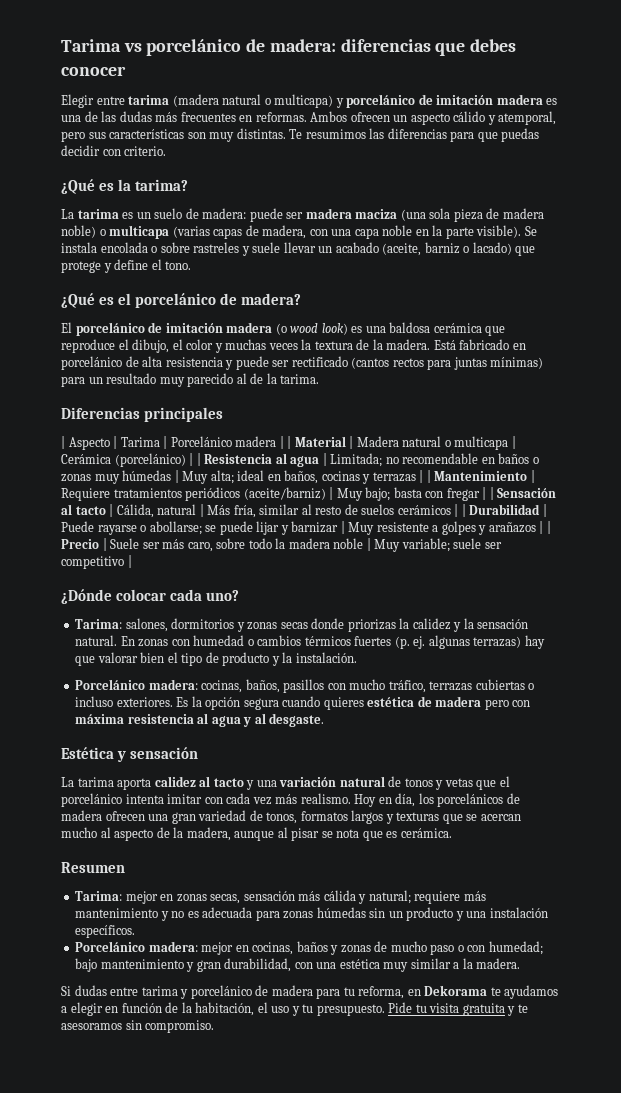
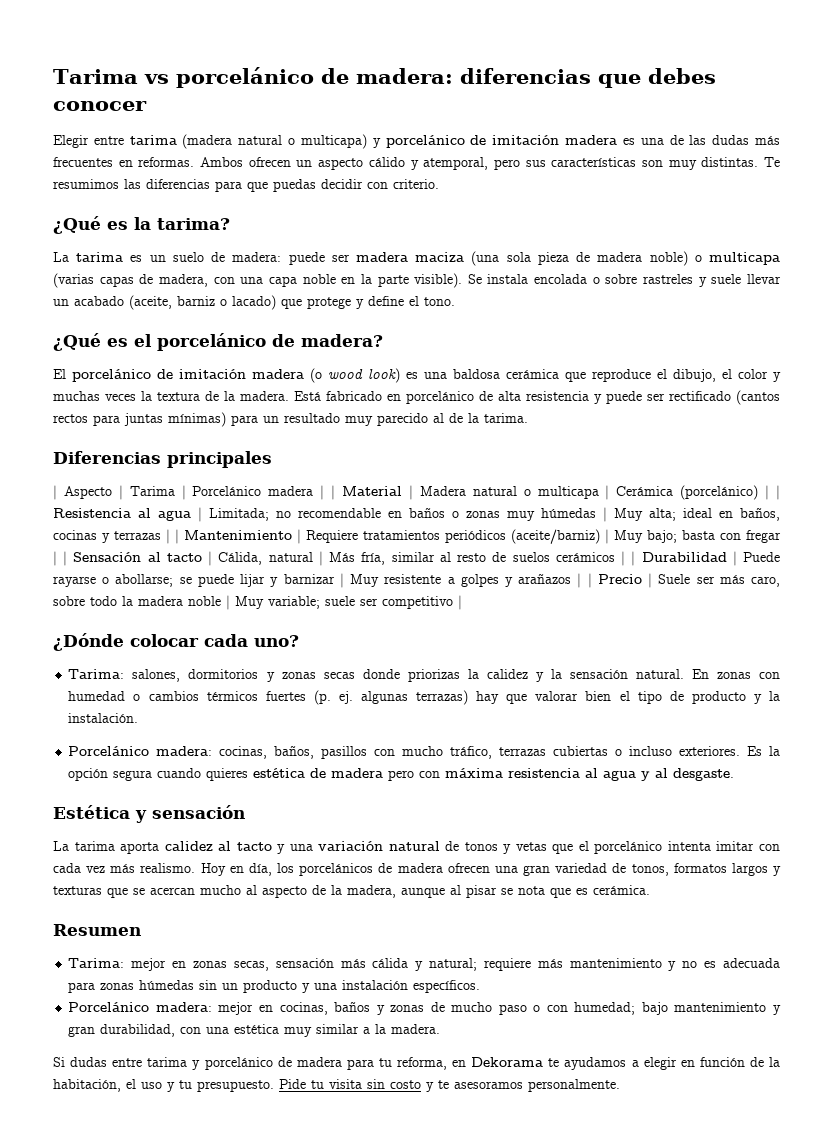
[462,1003,505,1016] gratuita -> [367,1079,421,1089] sin costo
[125,1020,215,1033] sin compromiso. -> [528,1079,620,1092] personalmente.

